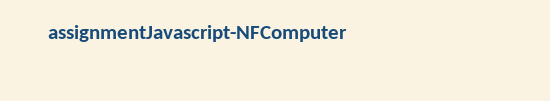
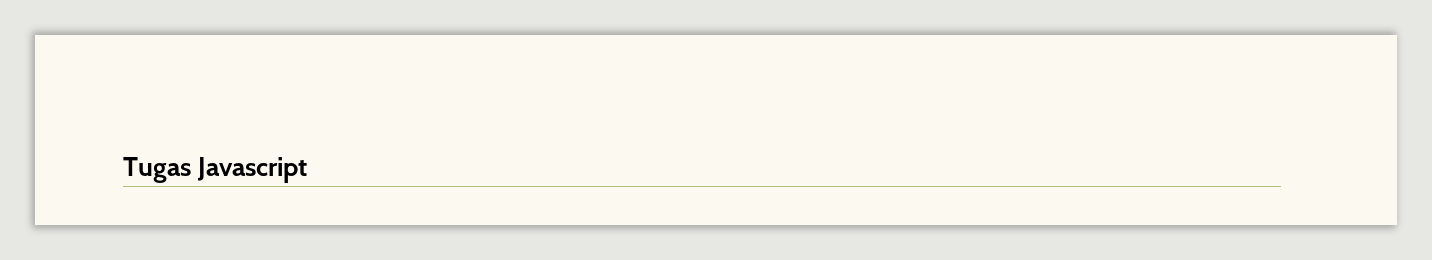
[48,25,347,42] assignmentJavascript-NFComputer -> [123,157,308,183] Tugas Javascript

